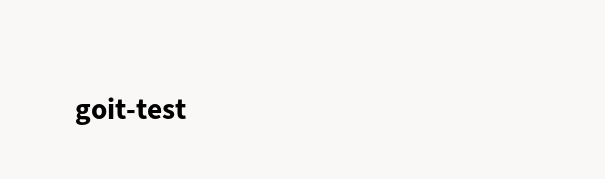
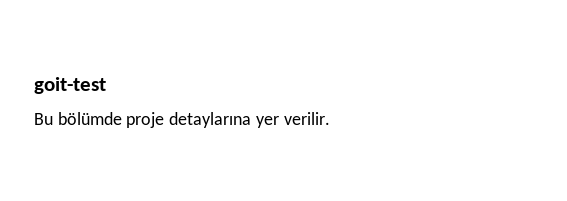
(186, 111) none -> [34,112,330,128] // Bu bölümde proje detaylarına yer verilir.

